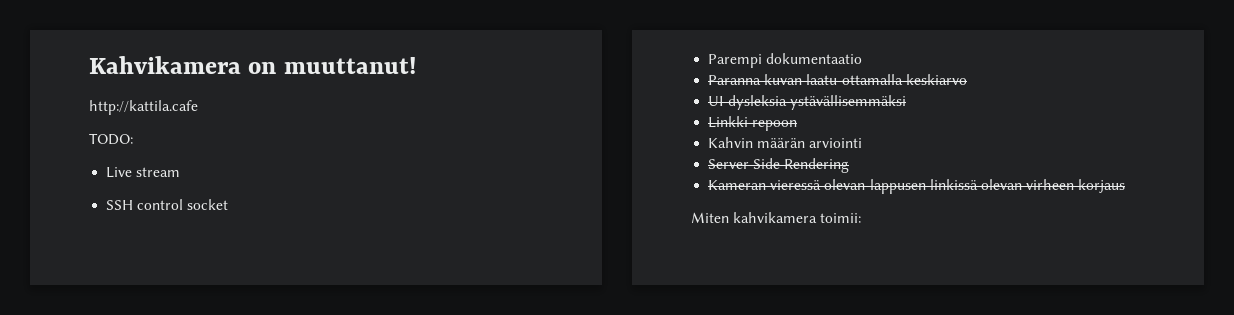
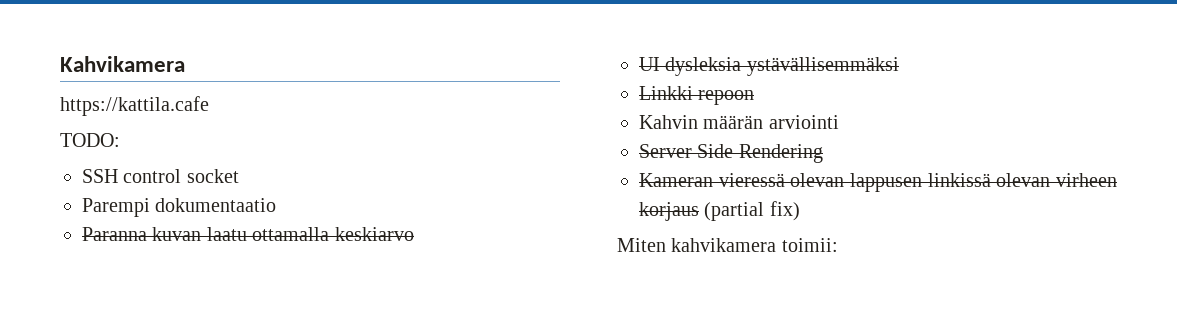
[248,57,416,74] [89,100,198,115] on muuttanut! // http://kattila.cafe -> [60,96,209,116] // https://kattila.cafe
[106,167,181,178] // Live stream -> (120, 140) none
(1126, 186) none -> [704,201,800,221] (partial fix)

